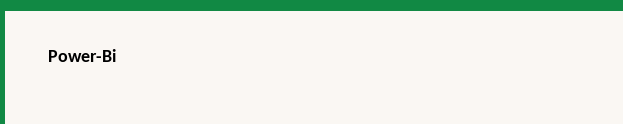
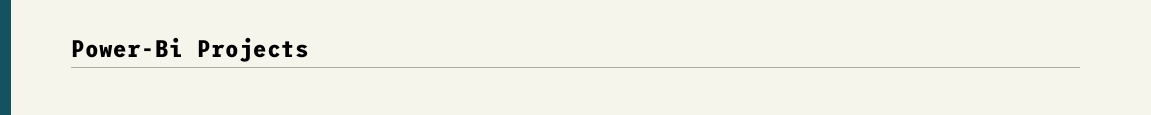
(116, 55) none -> [197,37,309,62] Projects

